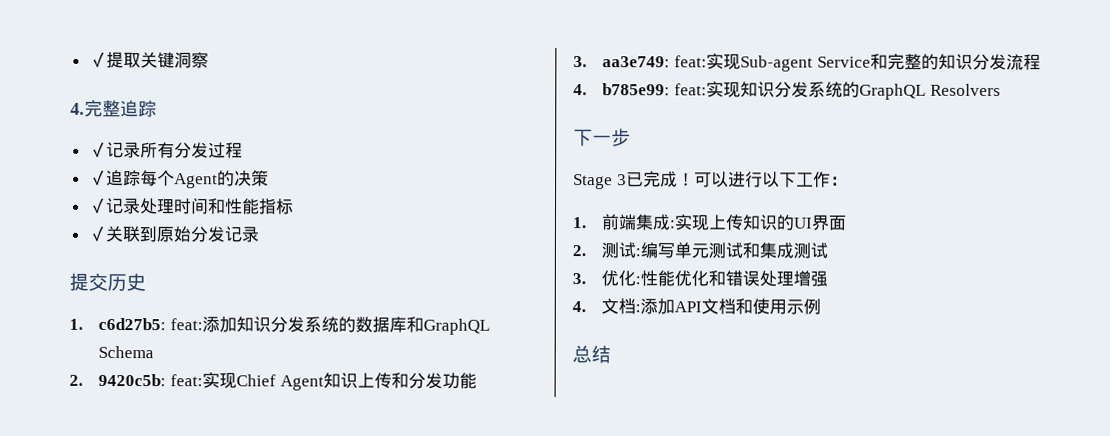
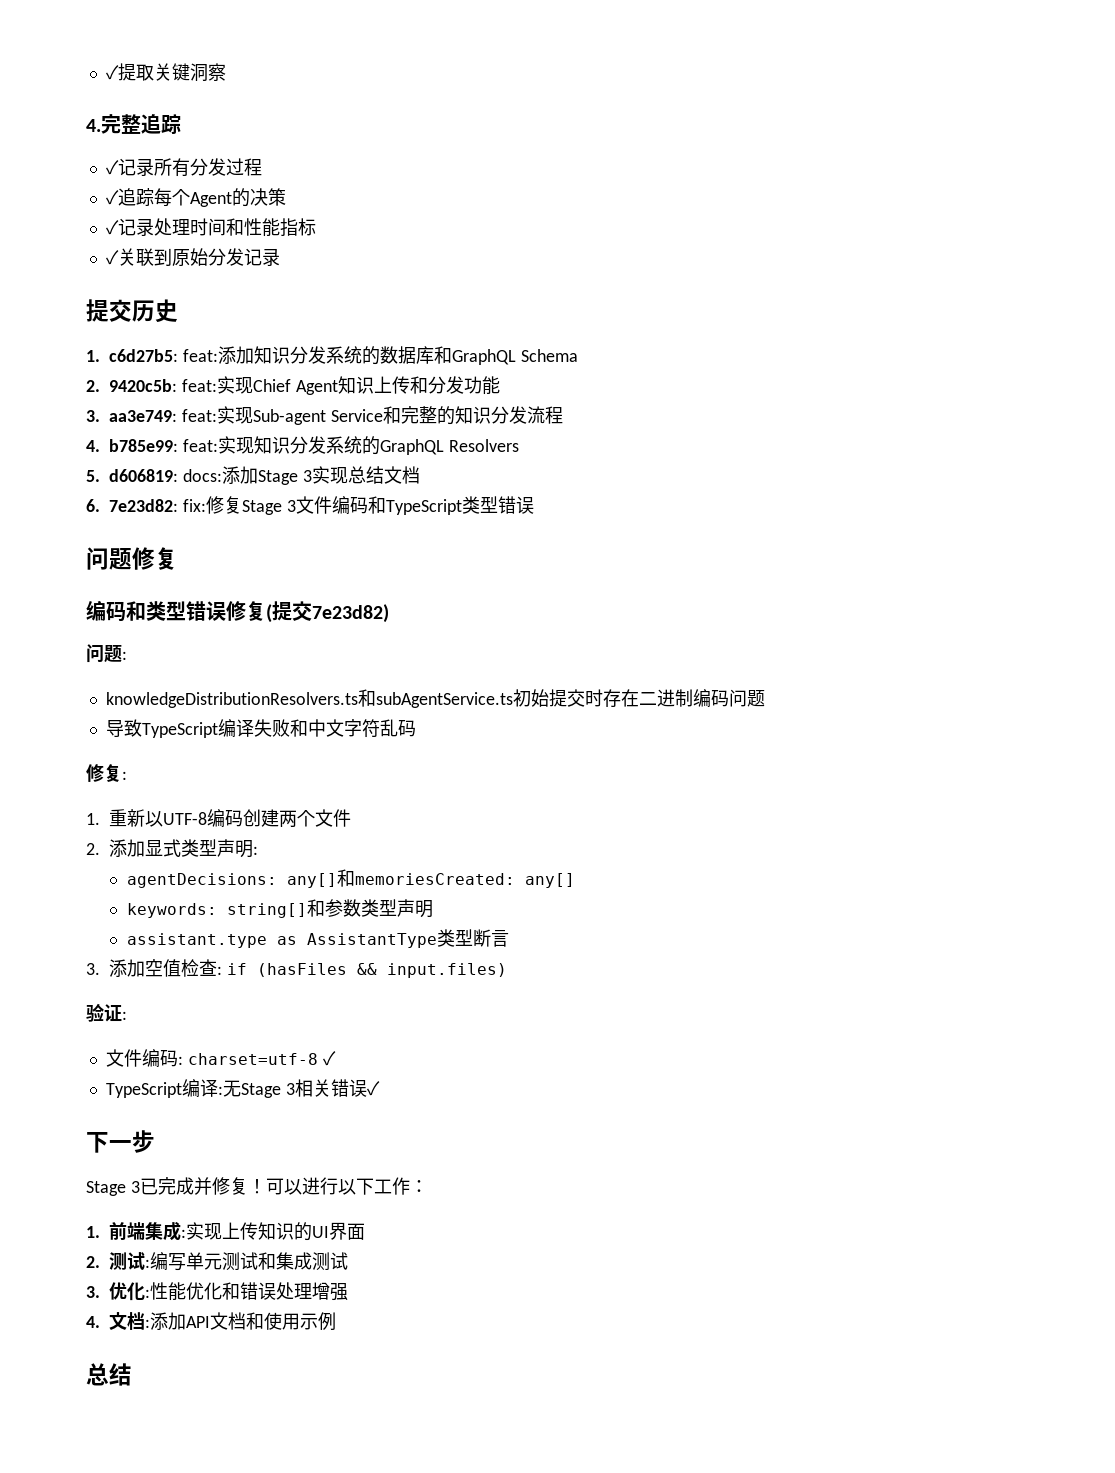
(1001, 90) none -> [86,466,420,485] [86,496,534,515] [86,547,178,570] [86,600,389,623] [86,644,127,663] [105,689,765,708] [105,719,416,738] [86,764,127,782] [86,809,351,827] [86,839,258,858] [126,869,575,888] [126,899,433,918] [126,929,509,948] [86,959,507,978] [86,1003,127,1022] [105,1049,336,1067] [105,1079,380,1098] // 5. d606819: docs:添加Stage 3实现总结文档 // 6. 7e23d82: fix:修复Stage 3文件编码和TypeScript类型错误 // 问题修复 // 编码和类型错误修复(提交7e23d82) // 问题: // knowledgeDistributionResolvers.ts和subAgentService.ts初始提交时存在二进制编码问题 // 导致TypeScript编译失败和中文字符乱码 // 修复: // 1.重新以UTF-8编码创建两个文件 // 2.添加显式类型声明: // agentDecisions: any[]和memoriesCreated: any[] // keywords: string[]和参数类型声明 // assistant.type as AssistantType类型断言 // 3.添加空值检查: if (hasFiles && input.files) // 验证: // 文件编码: charset=utf-8 ✓ // TypeScript编译:无Stage 3相关错误✓
(678, 179) none -> [193,1177,248,1195] 并修复

